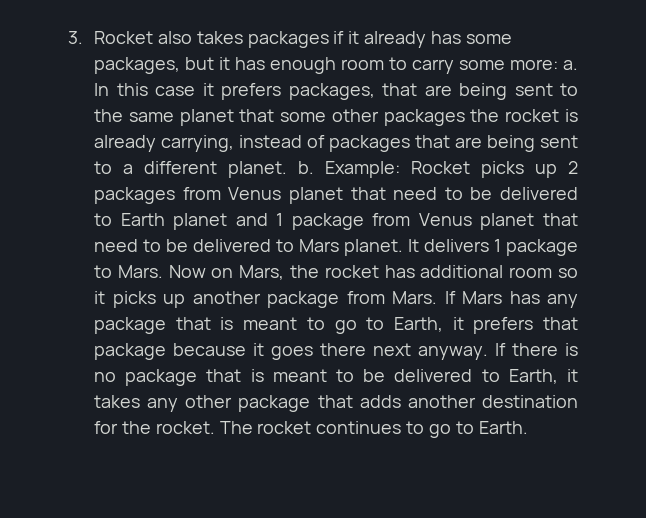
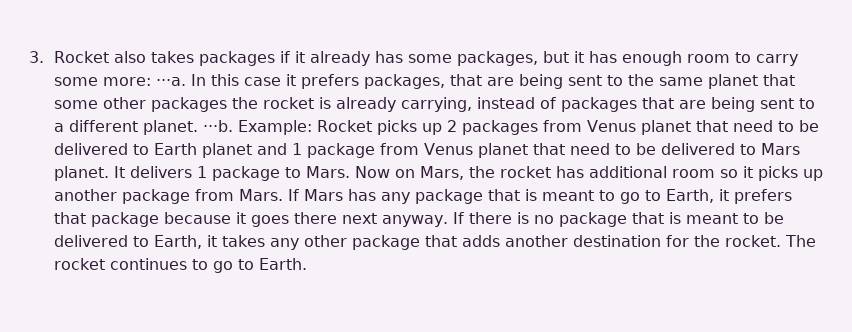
[562,60,578,70] a. -> [155,77,186,86] ⋅⋅⋅a.
[298,161,315,174] b. -> [202,120,233,132] ⋅⋅⋅b.

